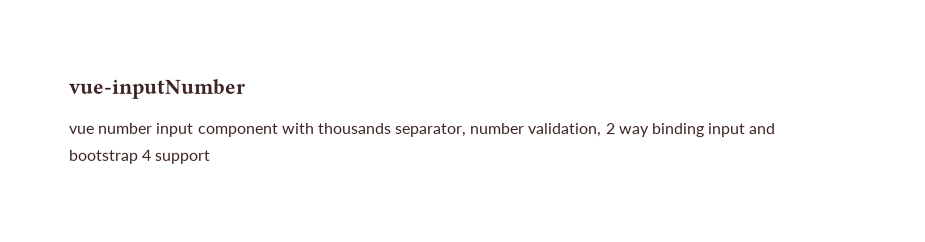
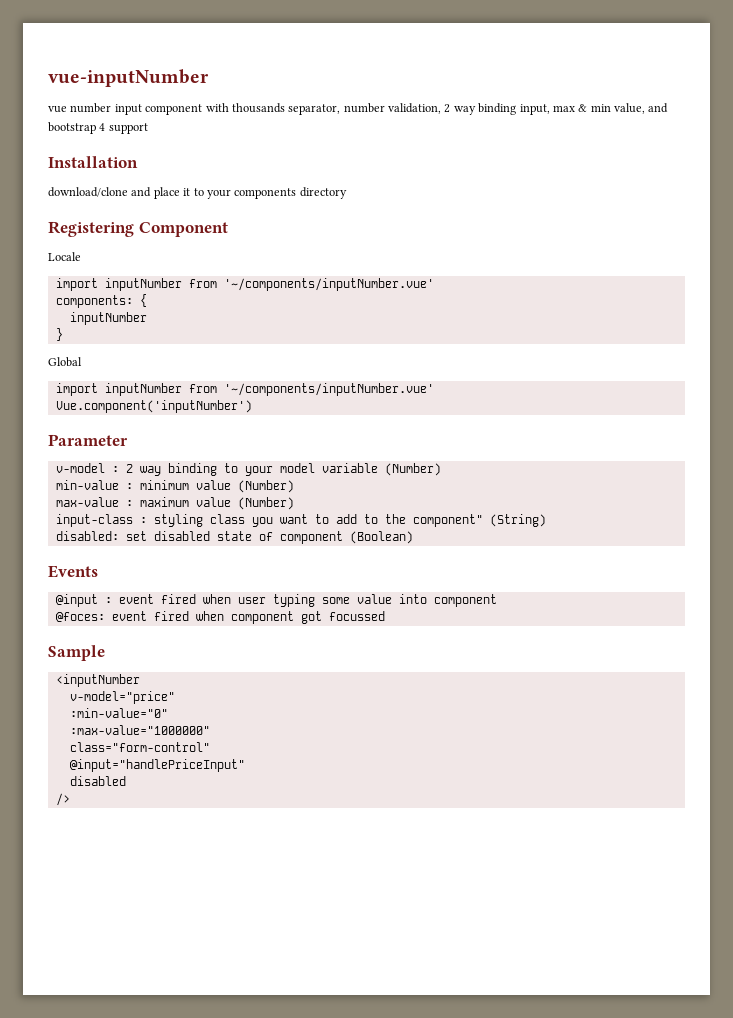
[707,123,746,138] input -> [519,103,645,115] input, max & min value,
(211, 156) none -> [48,156,138,168] [48,187,347,199] [48,221,228,237] [48,252,81,261] [55,278,434,291] [55,294,147,308] [69,312,147,325] [55,328,63,341] [48,357,82,367] [55,383,434,396] [55,400,252,413] [48,434,128,446] [55,463,441,476] [55,480,294,493] [55,497,294,510] [55,514,546,527] [55,531,413,544] [48,565,98,578] [55,594,497,607] [55,611,385,624] [48,645,105,661] [55,674,140,687] [69,691,175,704] [69,708,168,718] [69,725,210,735] [69,742,210,752] [69,759,245,772] [69,776,126,786] [55,793,70,806] // Installation // download/clone and place it to your components directory // Registering Component // Locale // import inputNumber from '~/components/inputNumber.vue' // components: { // inputNumber // } // Global // import inputNumber from '~/components/inputNumber.vue' // Vue.component('inputNumber') // Parameter // v-model : 2 way binding to your model variable (Number) // min-value : minimum value (Number) // max-value : maximum value (Number) // input-class : styling class you want to add to the component" (String) // disabled: set disabled state of component (Boolean) // Events // @input : event fired when user typing some value into component // @foces: event fired when component got focussed // Sample // <inputNumber // v-model="price" // :min-value="0" // :max-value="1000000" // class="form-control" // @input="handlePriceInput" // disabled // />

